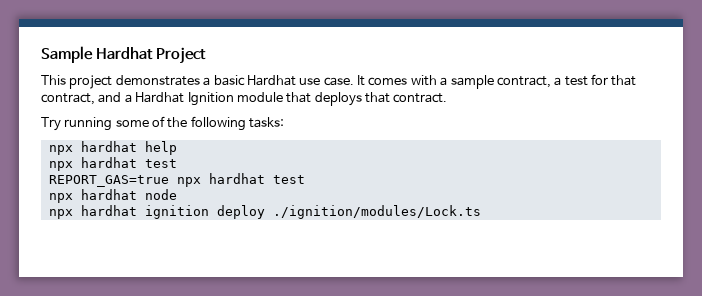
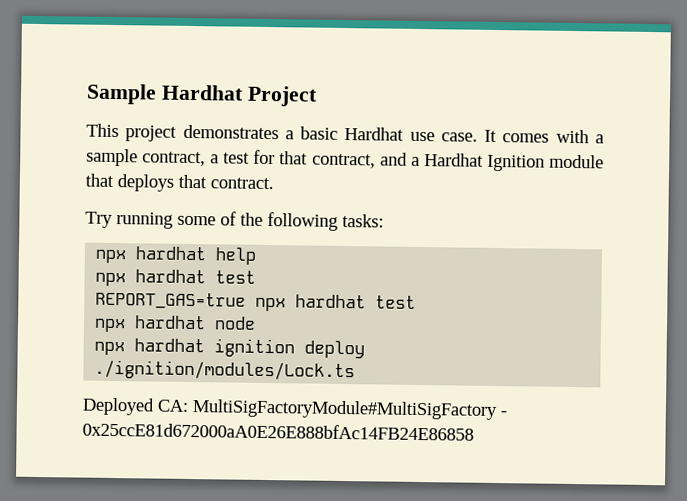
(481, 212) none -> [82,397,507,421] [82,421,474,441] // Deployed CA: MultiSigFactoryModule#MultiSigFactory - 0x25ccE81d672000aA0E26E888bfAc14FB24E86858

